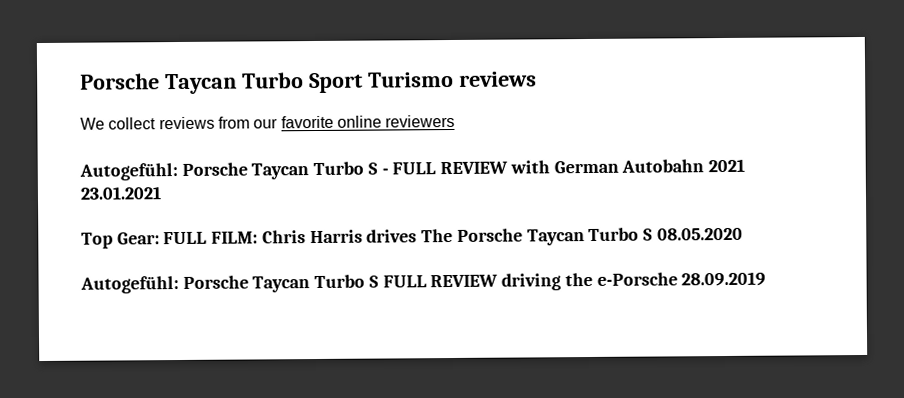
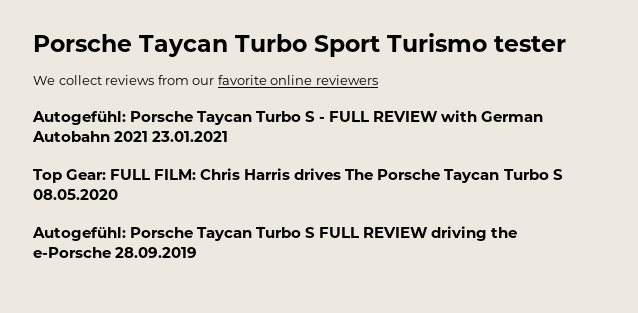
[458,71,537,87] reviews -> [494,36,566,52] tester

